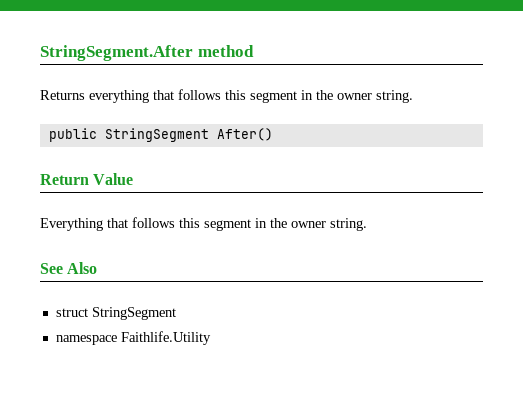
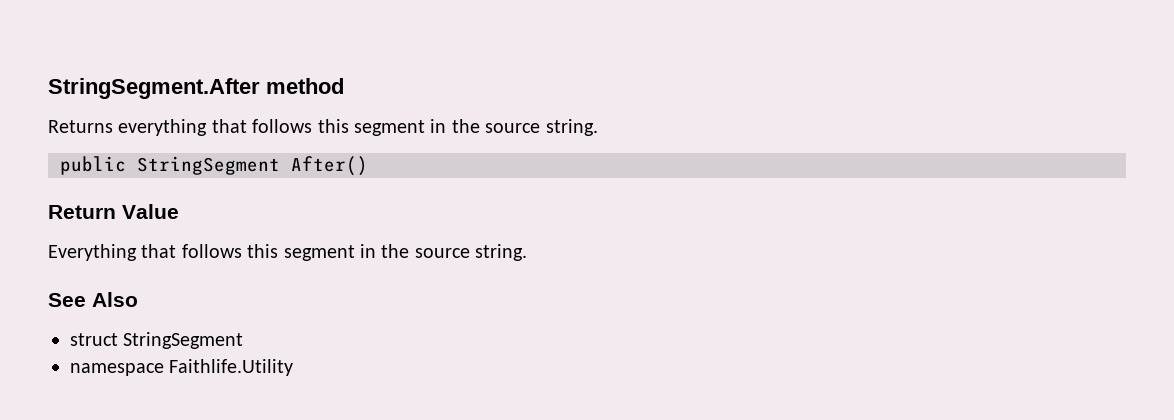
[337,93,372,100] owner -> [485,123,541,133] source
[291,221,326,228] owner -> [414,248,470,258] source

